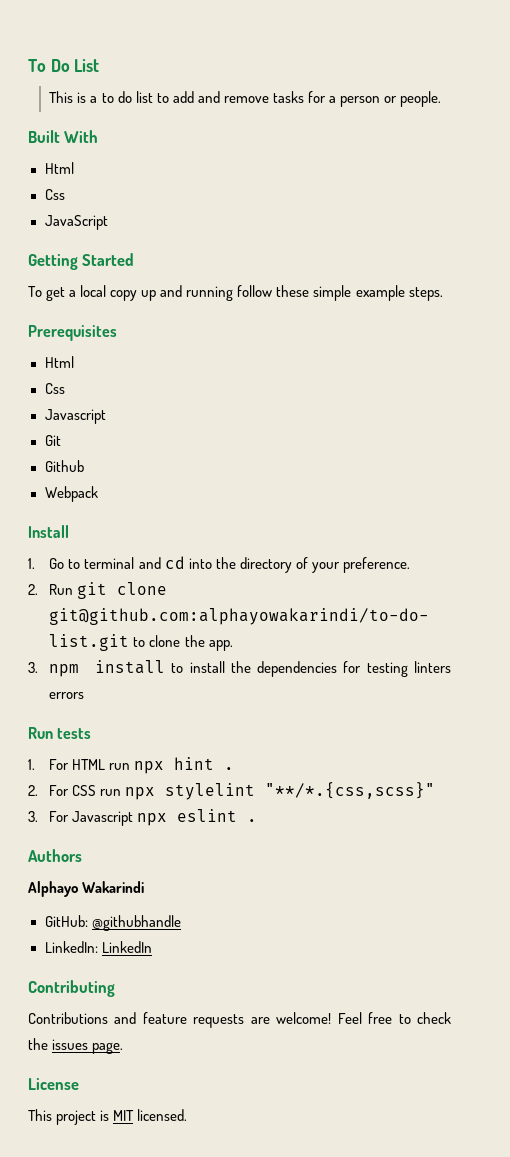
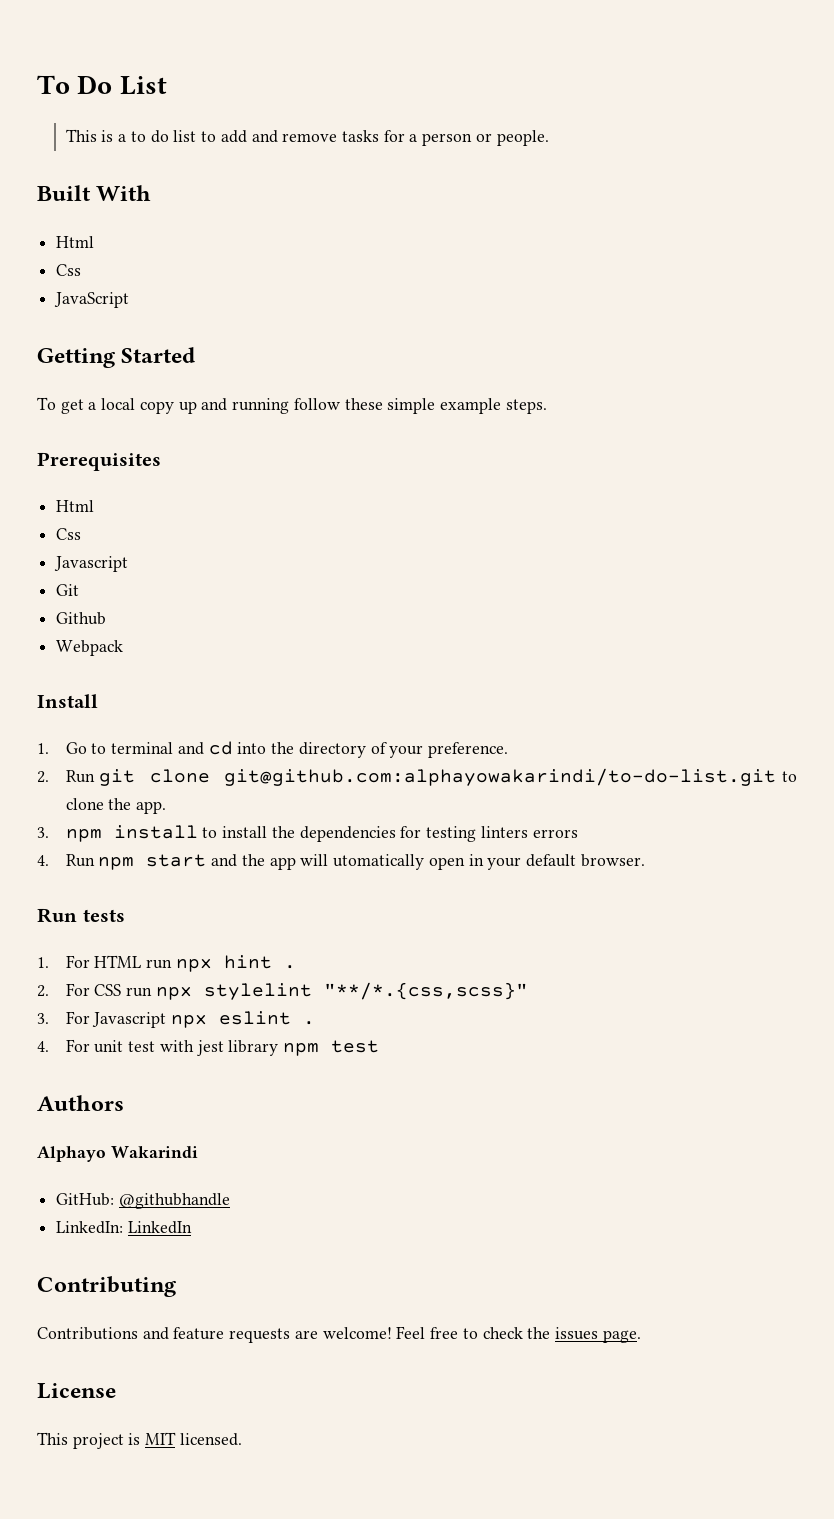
(85, 695) none -> [37,854,645,870] // 4. Run npm start and the app will utomatically open in your default browser.
(258, 820) none -> [37,1039,380,1056] // 4. For unit test with jest library npm test

